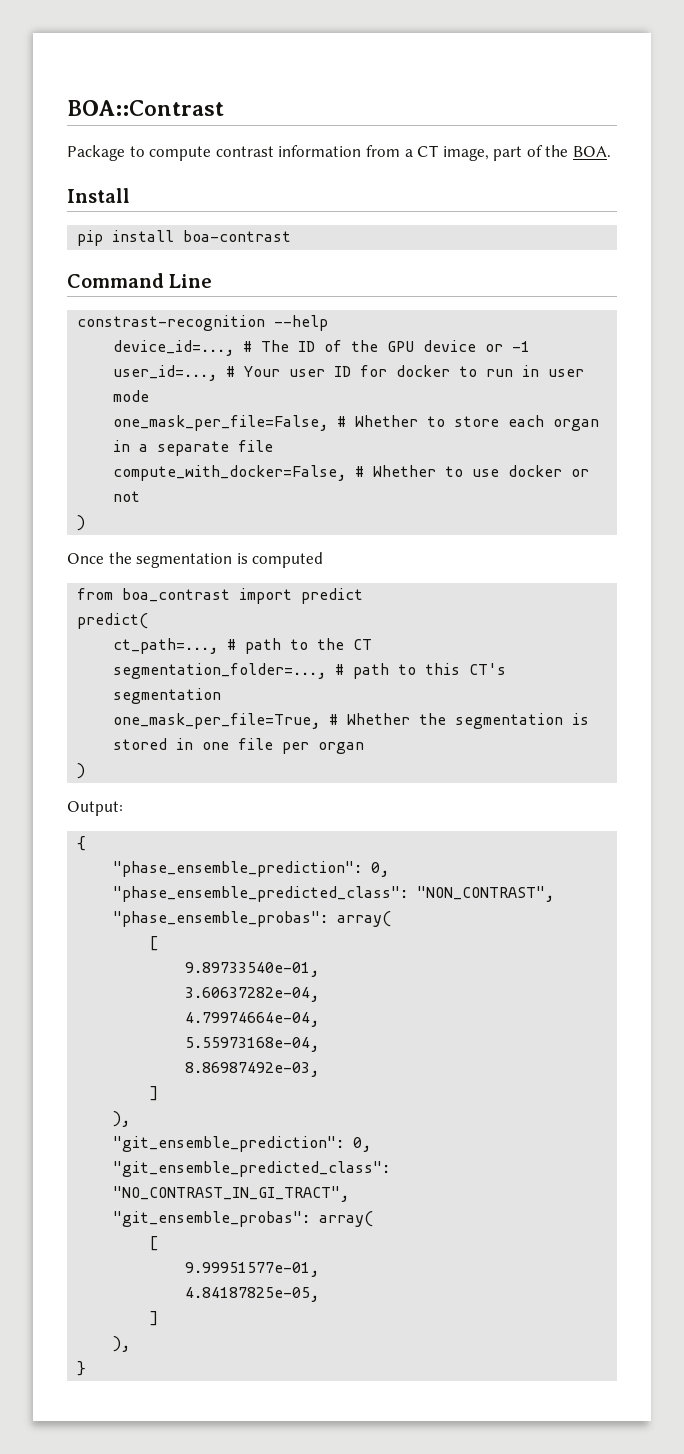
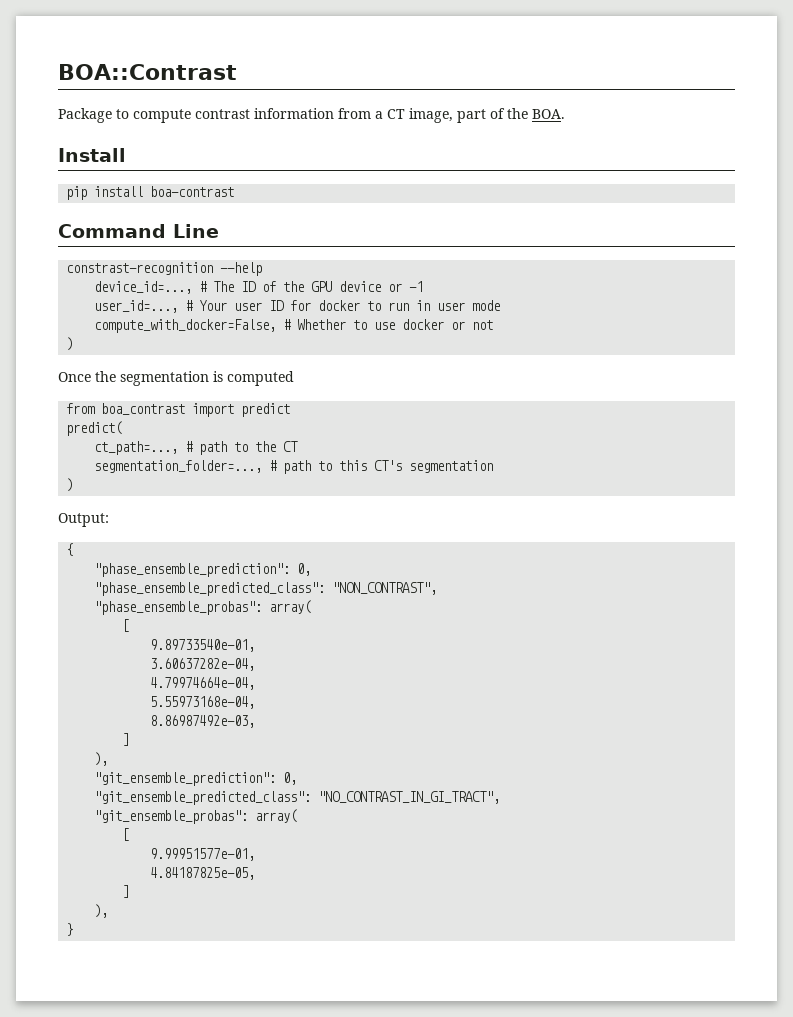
[113,415,600,431] [113,440,274,456] // one_mask_per_file=False, # Whether to store each organ in a separate file -> (501, 305) none
[113,713,590,729] [113,738,365,754] // one_mask_per_file=True, # Whether the segmentation is stored in one file per organ -> (494, 466) none

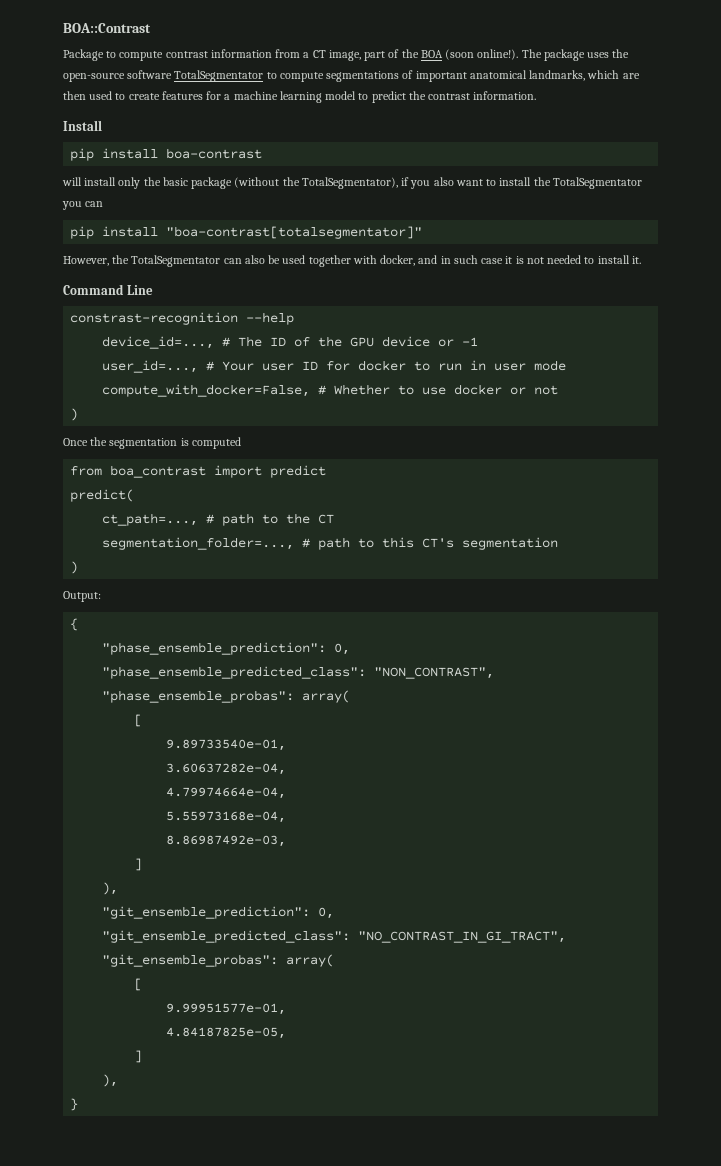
[532,109,565,119] [58,148,126,162] [66,186,235,200] BOA. // Install // pip install boa-contrast -> [420,49,630,61] [63,70,640,82] [63,91,537,103] [63,120,102,131] [70,148,263,161] [62,177,642,189] [62,201,104,210] [70,226,423,239] [63,255,641,267] BOA (soon online!). The package uses the open-source software TotalSegmentator to compute segmentations of important anatomical landmarks, which are then used to create features for a machine learning model to predict the contrast information. // Install // pip install boa-contrast // will install only the basic package (without the TotalSegmentator), if you also want to install the TotalSegmentator you can // pip install "boa-contrast[totalsegmentator]" // However, the TotalSegmentator can also be used together with docker, and in such case it is not needed to install it.

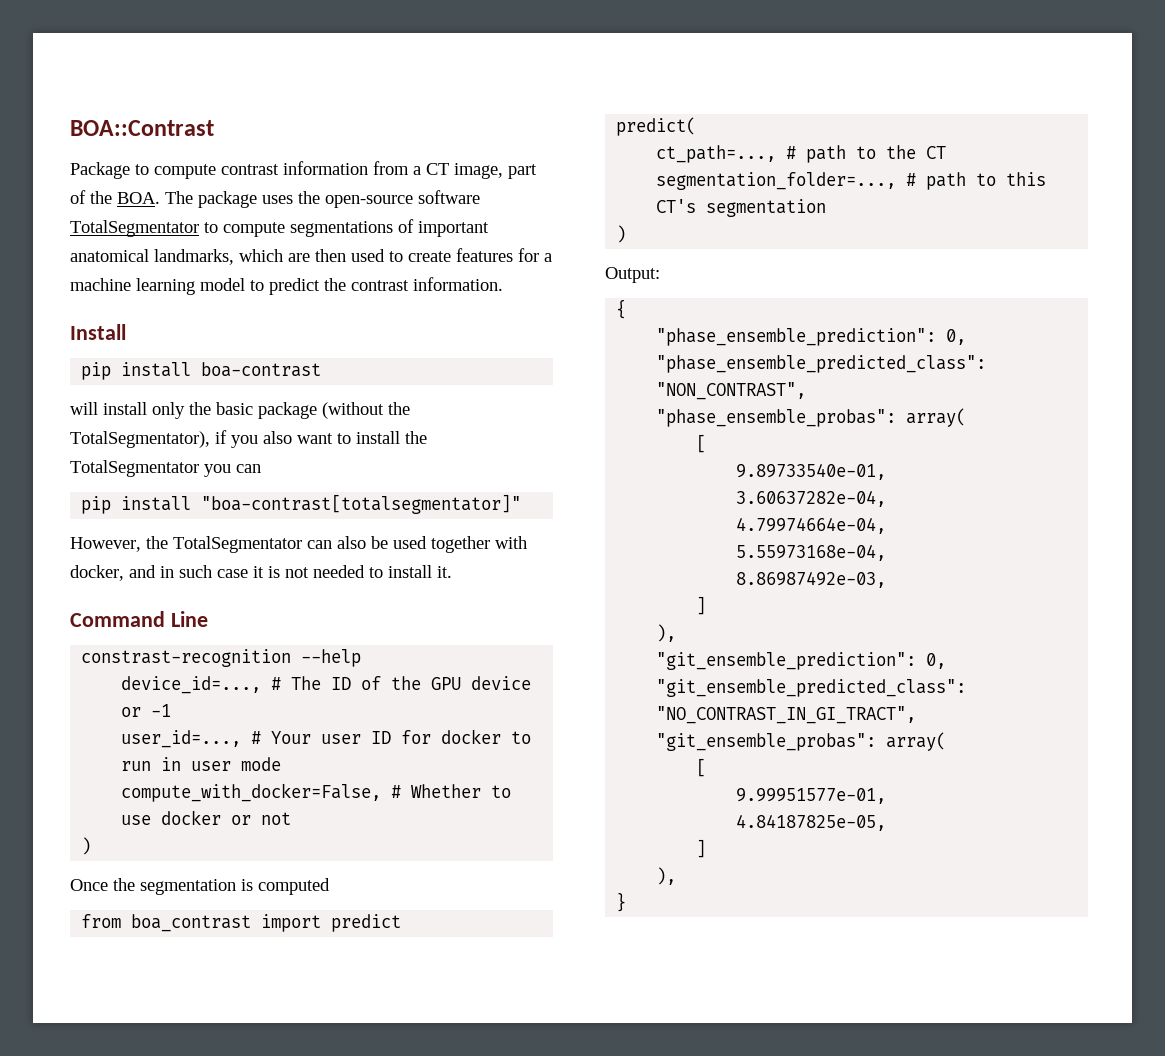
[420,49,519,60] BOA (soon online!). -> [117,192,160,204] BOA.

